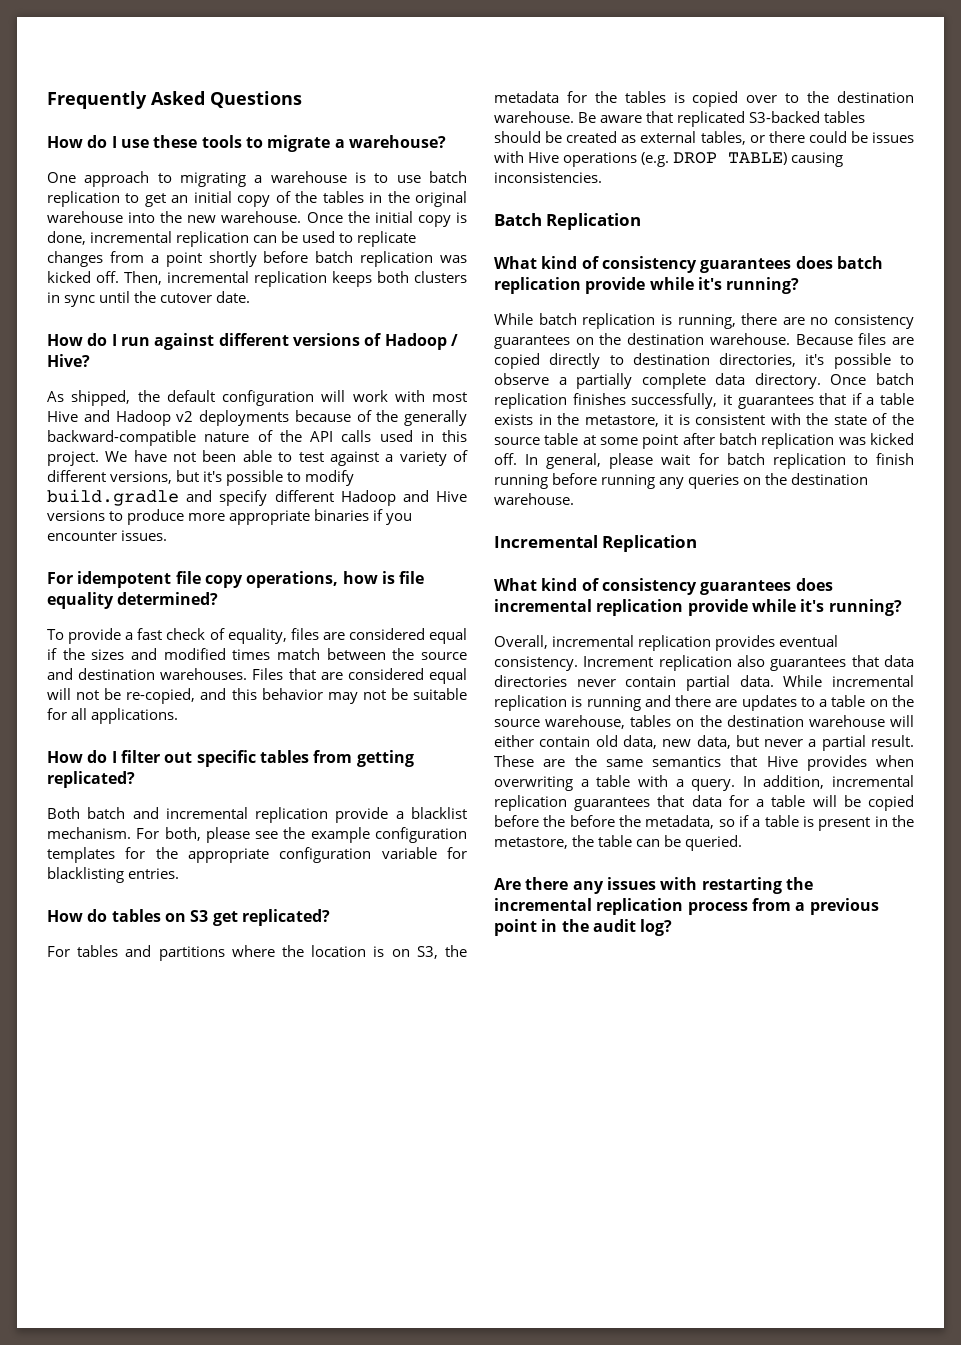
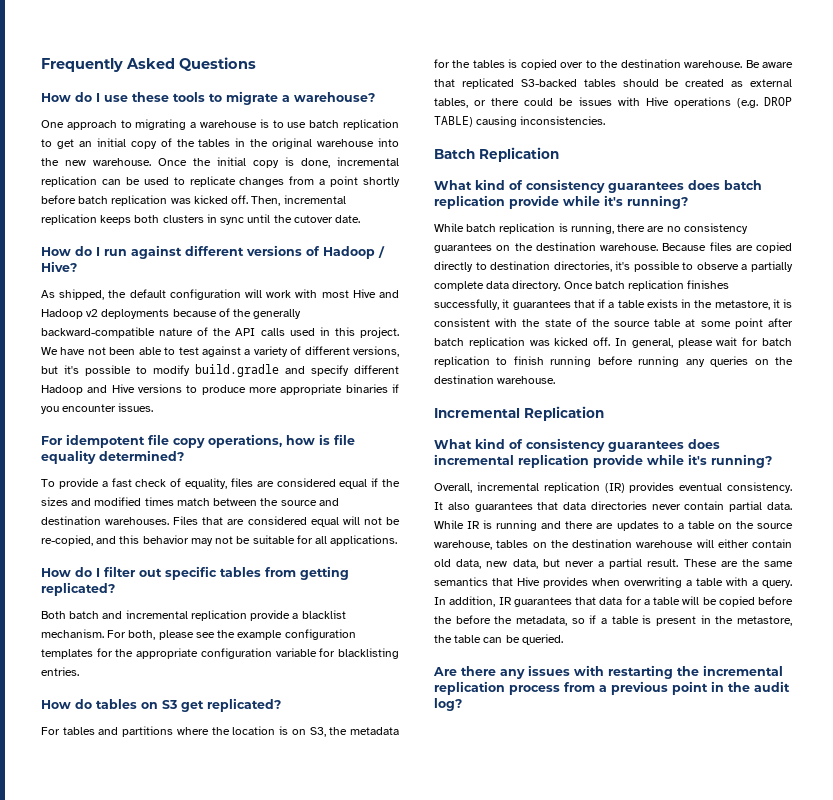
(712, 643) none -> [604,483,625,493] (IR)
[583,655,732,671] Increment replication -> [434,502,443,510] It
[832,675,915,687] [494,695,567,711] incremental replication -> [467,521,481,529] IR
[832,775,914,787] [494,795,567,811] incremental replication -> [498,597,512,605] IR

